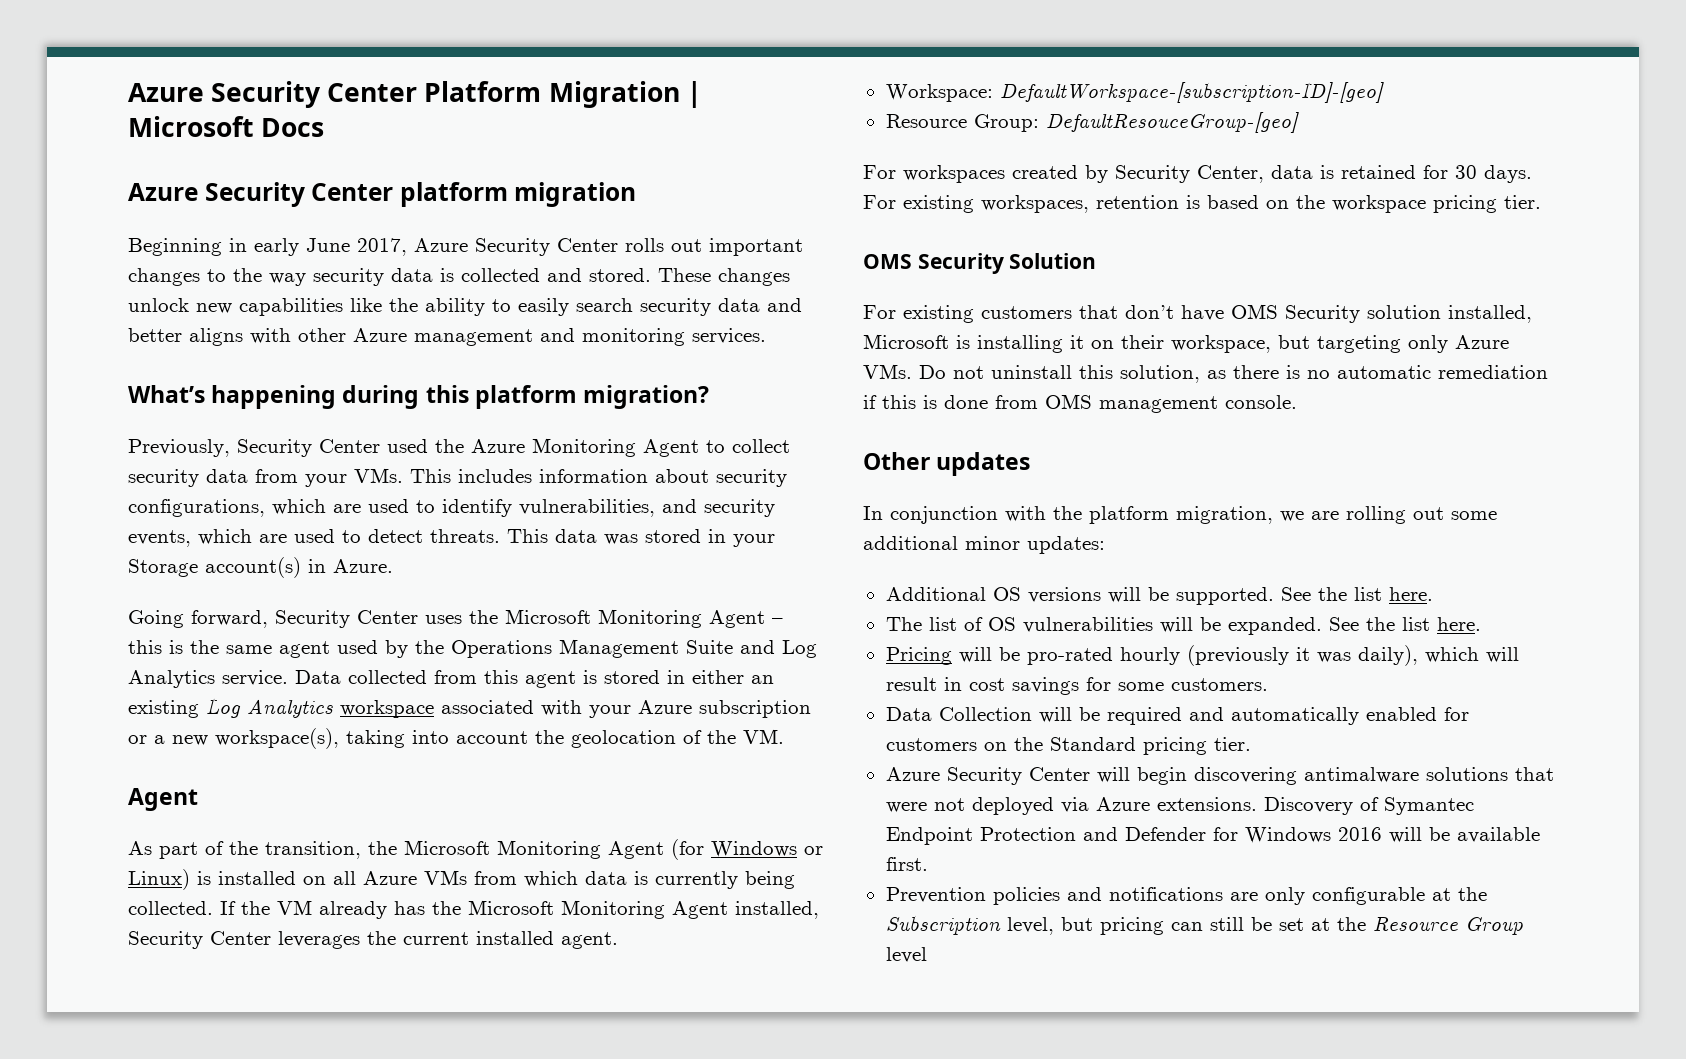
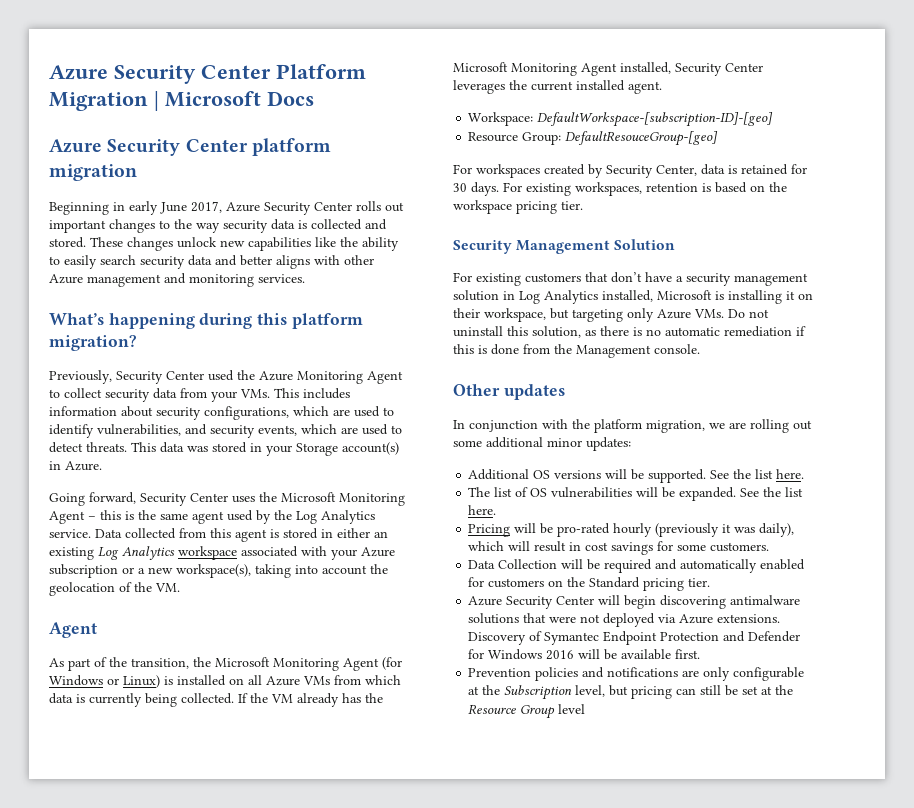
[451,639,775,658] Operations Management Suite and -> (292, 515) none
[863,253,1004,274] OMS Security -> [453,240,611,254] Security Management
[1231,304,1441,323] OMS Security solution -> [676,273,808,286] [453,290,598,304] a security management solution in Log Analytics
[1045,394,1218,413] OMS management -> [554,344,651,358] the Management

